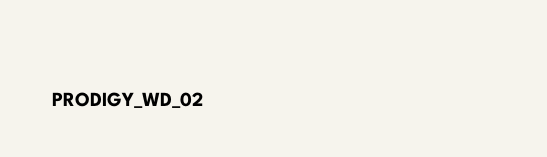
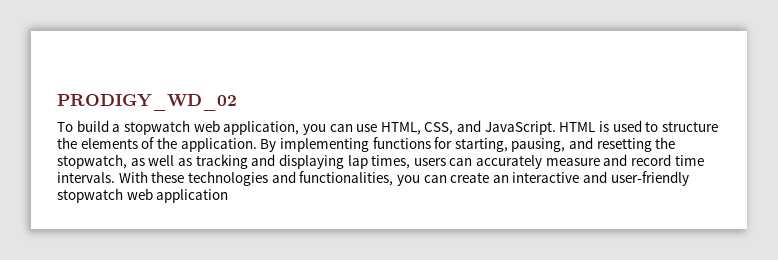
(203, 100) none -> [57,120,718,135] [57,137,676,152] [57,154,704,169] [57,171,689,186] [57,188,229,203] // To build a stopwatch web application, you can use HTML, CSS, and JavaScript. HTML is used to structure the elements of the application. By implementing functions for starting, pausing, and resetting the stopwatch, as well as tracking and displaying lap times, users can accurately measure and record time intervals. With these technologies and functionalities, you can create an interactive and user-friendly stopwatch web application

